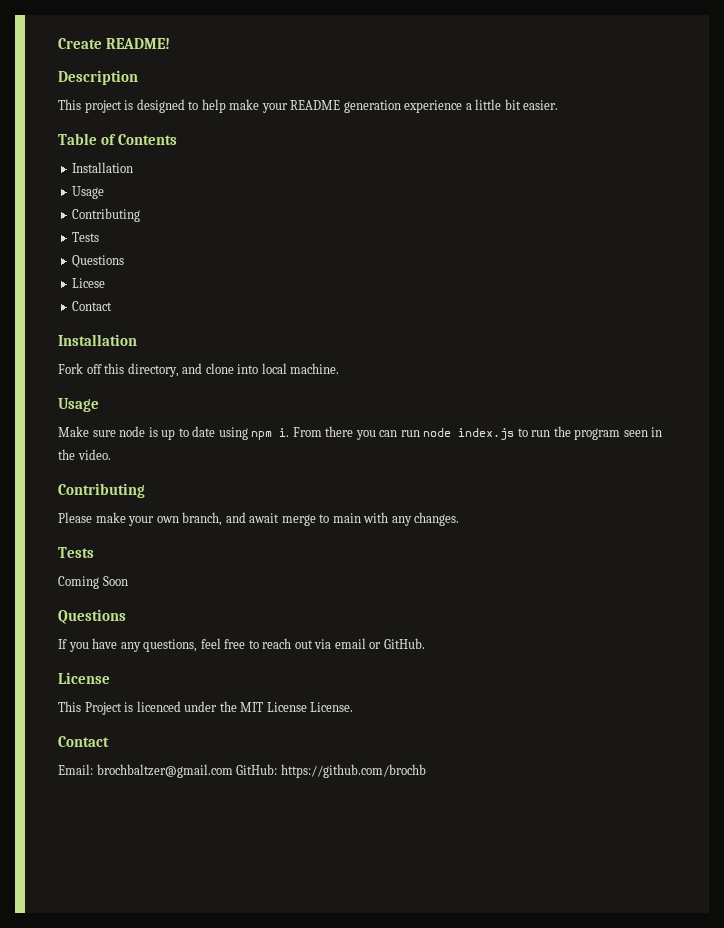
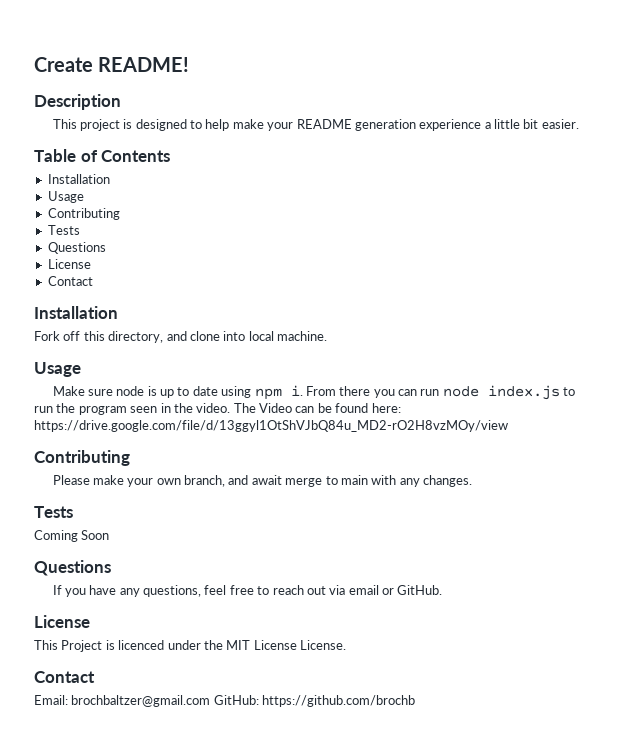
[72,278,106,288] Licese -> [47,259,91,269] License
(111, 454) none -> [233,403,401,413] [34,420,508,432] The Video can be found here: https://drive.google.com/file/d/13ggyl1OtShVJbQ84u_MD2-rO2H8vzMOy/view

